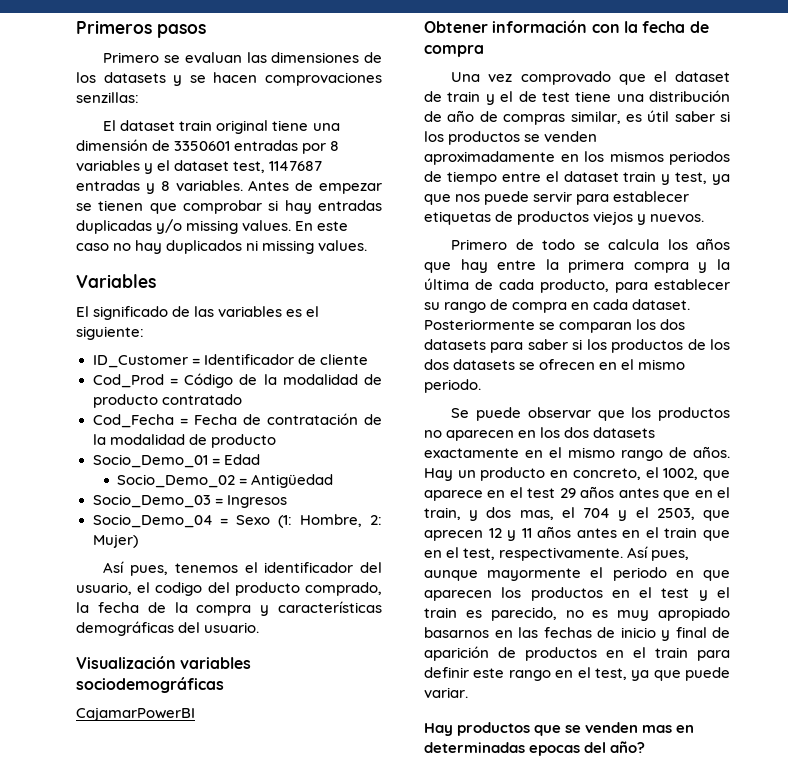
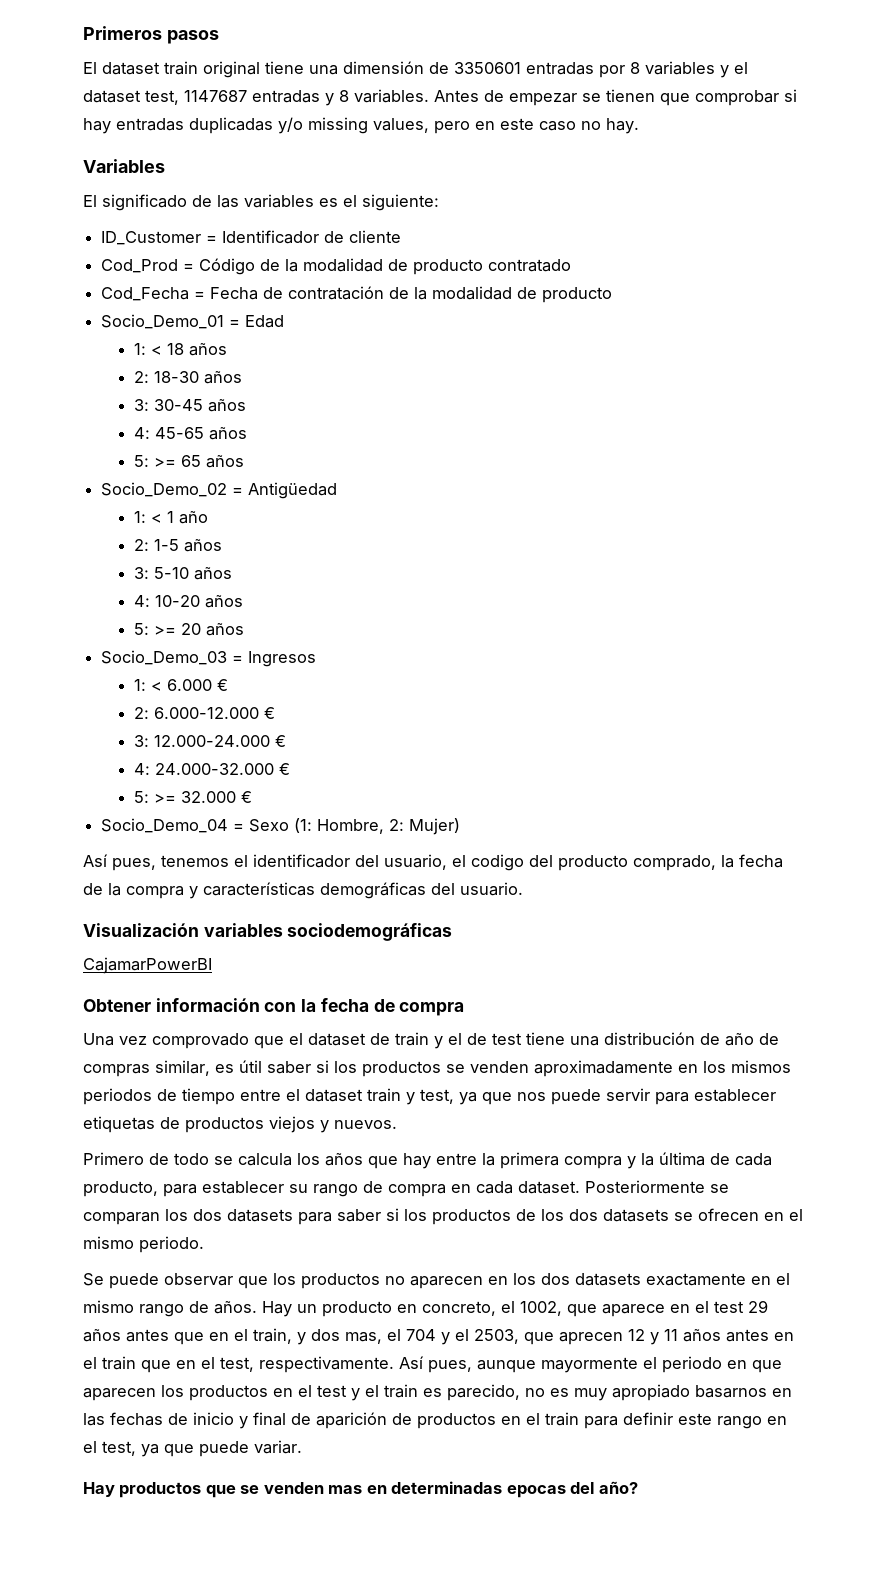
[103,52,382,63] [76,72,382,86] [76,92,139,103] // Primero se evaluan las dimensiones de los datasets y se hacen comprovaciones senzillas: -> (219, 37) none
[242,220,349,231] [76,240,368,254] values. En este caso no hay duplicados ni missing values. -> [373,118,639,134] values, pero en este caso no hay.
[117,474,334,488] [92,494,287,508] Socio_Demo_02 = Antigüedad // Socio_Demo_03 = Ingresos -> [133,342,227,356] [133,370,242,384] [133,398,246,412] [133,426,247,440] [133,454,244,468] [101,482,338,499] [133,510,208,524] [133,538,222,552] [133,566,232,580] [133,594,243,608] [133,622,244,636] [101,650,317,667] [133,679,228,691] [133,707,275,719] [133,735,286,747] [133,763,290,775] [133,791,252,803] 1: < 18 años // 2: 18-30 años // 3: 30-45 años // 4: 45-65 años // 5: >= 65 años // Socio_Demo_02 = Antigüedad // 1: < 1 año // 2: 1-5 años // 3: 5-10 años // 4: 10-20 años // 5: >= 20 años // Socio_Demo_03 = Ingresos // 1: < 6.000 € // 2: 6.000-12.000 € // 3: 12.000-24.000 € // 4: 24.000-32.000 € // 5: >= 32.000 €

